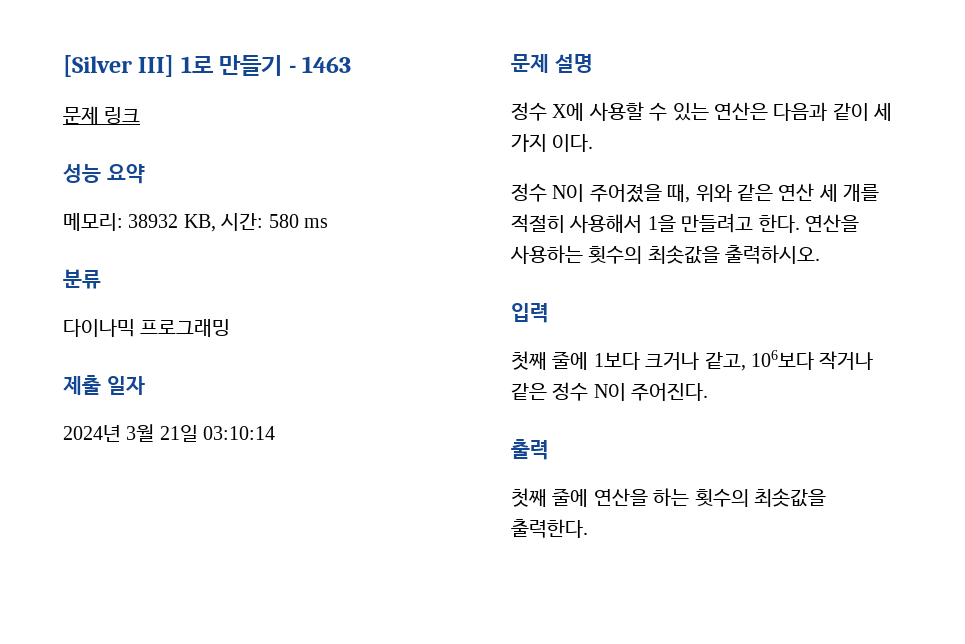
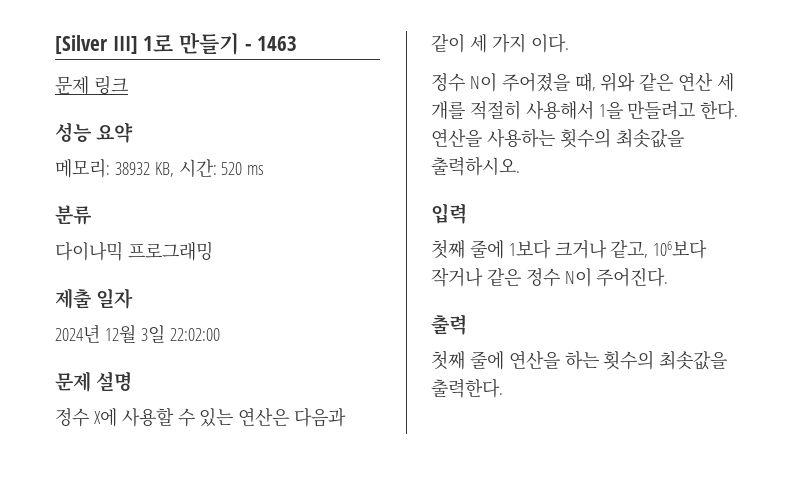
[268,214,299,228] 580 -> [221,162,243,175] 520
[126,424,276,442] 3월 21일 03:10:14 -> [104,325,220,343] 12월 3일 22:02:00

